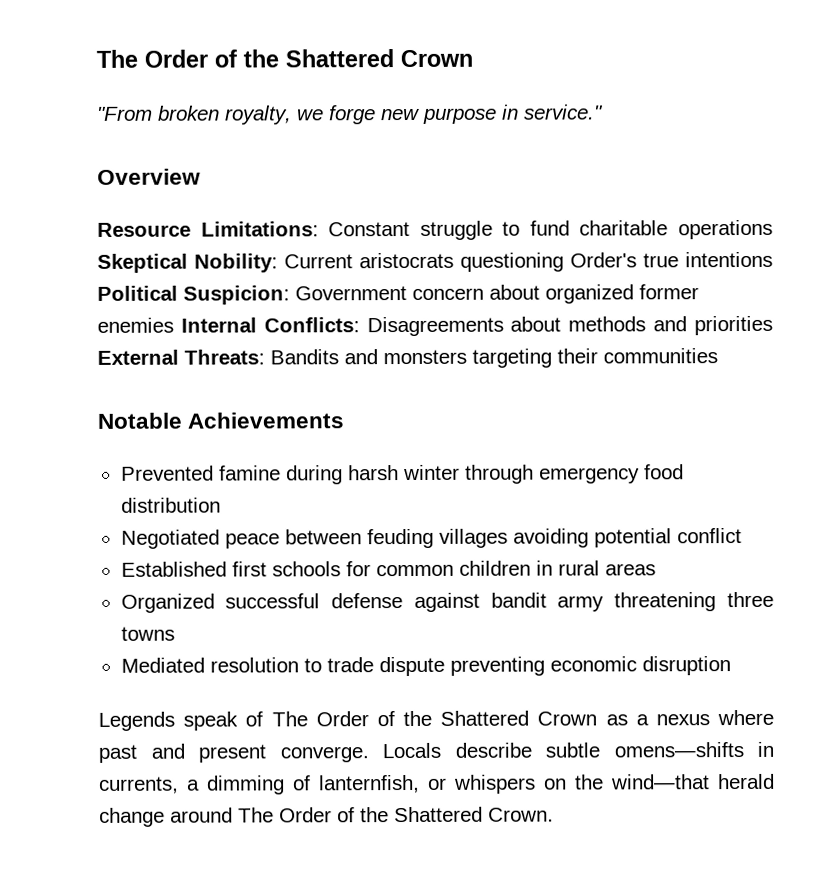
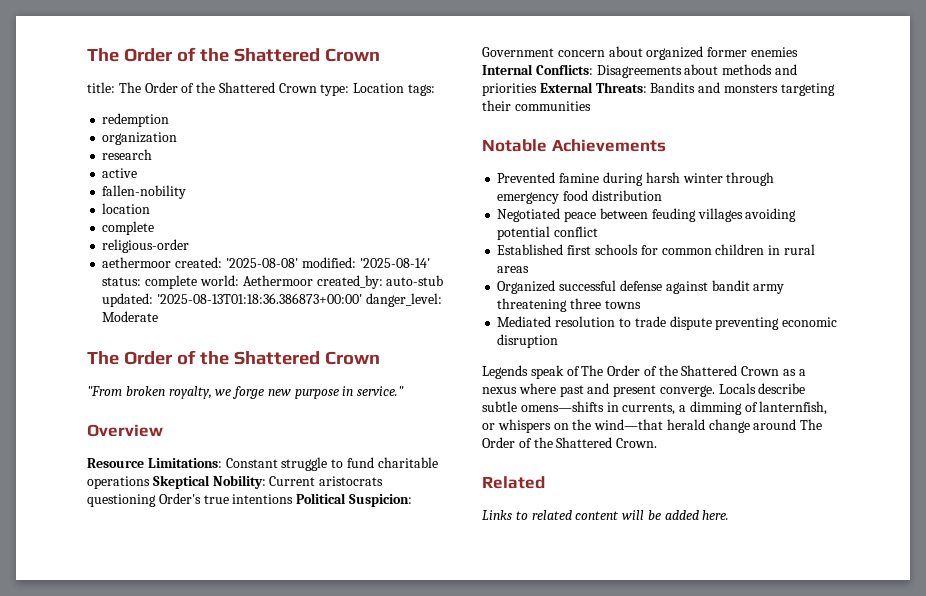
[96,49,473,68] The Order of the Shattered Crown -> [87,47,380,62] [87,82,436,96] [102,113,170,127] [102,132,178,145] [102,149,153,160] [102,168,138,178] [102,185,187,199] [102,203,151,214] [102,221,155,235] [102,239,190,253] [102,257,430,268] [102,275,444,289] [102,293,442,307] [102,311,159,322] [87,350,380,365] The Order of the Shattered Crown // title: The Order of the Shattered Crown type: Location tags: // redemption // organization // research // active // fallen-nobility // location // complete // religious-order // aethermoor created: '2025-08-08' modified: '2025-08-14' status: complete world: Aethermoor created_by: auto-stub updated: '2025-08-13T01:18:36.386873+00:00' danger_level: Moderate // The Order of the Shattered Crown
(554, 814) none -> [482,476,545,489] [482,510,730,520] // Related // Links to related content will be added here.

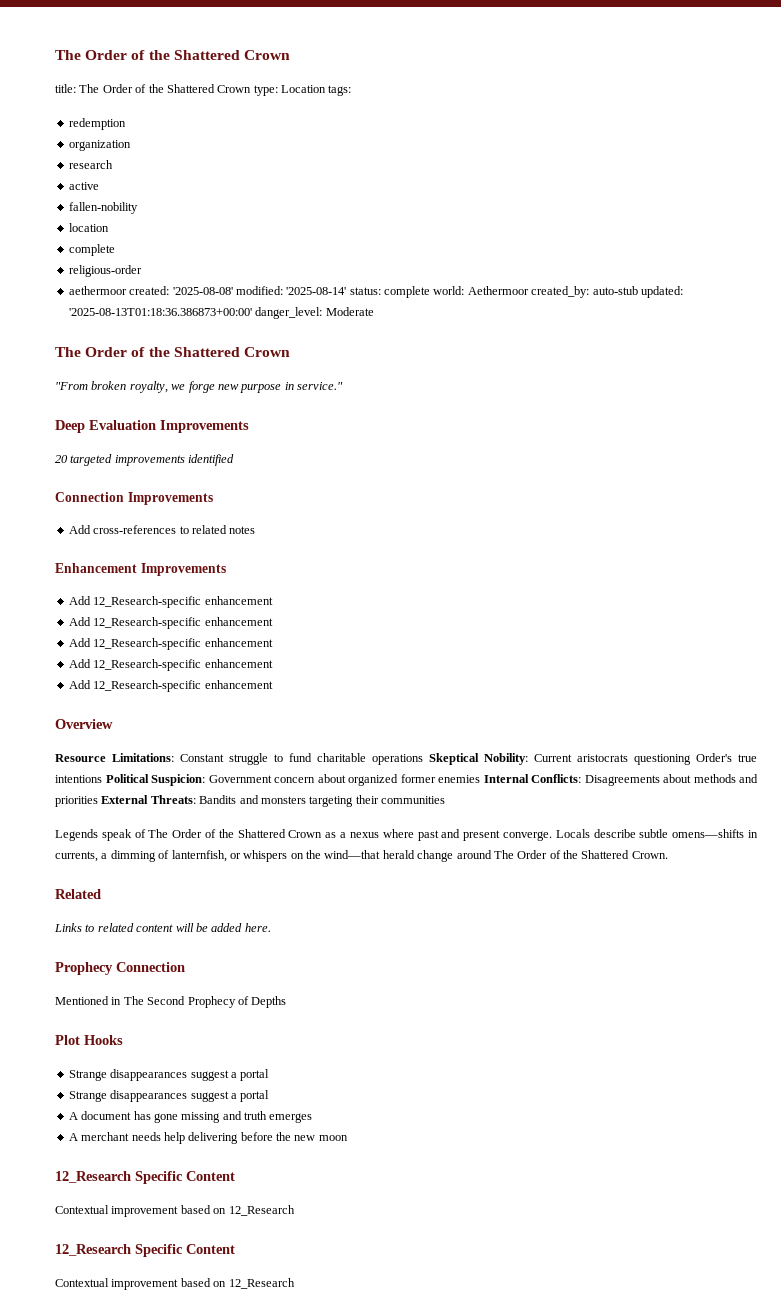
(405, 391) none -> [55,420,249,433] [55,454,235,466] [55,492,213,505] [68,525,256,534] [55,563,226,576] [68,596,273,608] [68,617,273,629] [68,638,273,650] [68,659,273,671] [68,680,273,692] // Deep Evaluation Improvements // 20 targeted improvements identified // Connection Improvements // Add cross-references to related notes // Enhancement Improvements // Add 12_Research-specific enhancement // Add 12_Research-specific enhancement // Add 12_Research-specific enhancement // Add 12_Research-specific enhancement // Add 12_Research-specific enhancement
[482,139,666,152] [497,172,775,186] [497,190,662,204] [497,208,797,222] [497,226,599,240] [497,244,815,255] [497,266,530,273] [497,280,785,294] [497,298,641,312] [497,316,838,330] [497,334,559,348] // Notable Achievements // Prevented famine during harsh winter through emergency food distribution // Negotiated peace between feuding villages avoiding potential conflict // Established first schools for common children in rural areas // Organized successful defense against bandit army threatening three towns // Mediated resolution to trade dispute preventing economic disruption -> (445, 800) none
(730, 515) none -> [55,962,185,975] [55,996,287,1008] [55,1035,123,1045] [68,1069,270,1081] [68,1090,270,1102] [68,1111,313,1123] [68,1132,348,1144] [55,1171,235,1184] [55,1205,295,1217] [55,1244,235,1257] [55,1278,295,1290] // Prophecy Connection // Mentioned in The Second Prophecy of Depths // Plot Hooks // Strange disappearances suggest a portal // Strange disappearances suggest a portal // A document has gone missing and truth emerges // A merchant needs help delivering before the new moon // 12_Research Specific Content // Contextual improvement based on 12_Research // 12_Research Specific Content // Contextual improvement based on 12_Research

